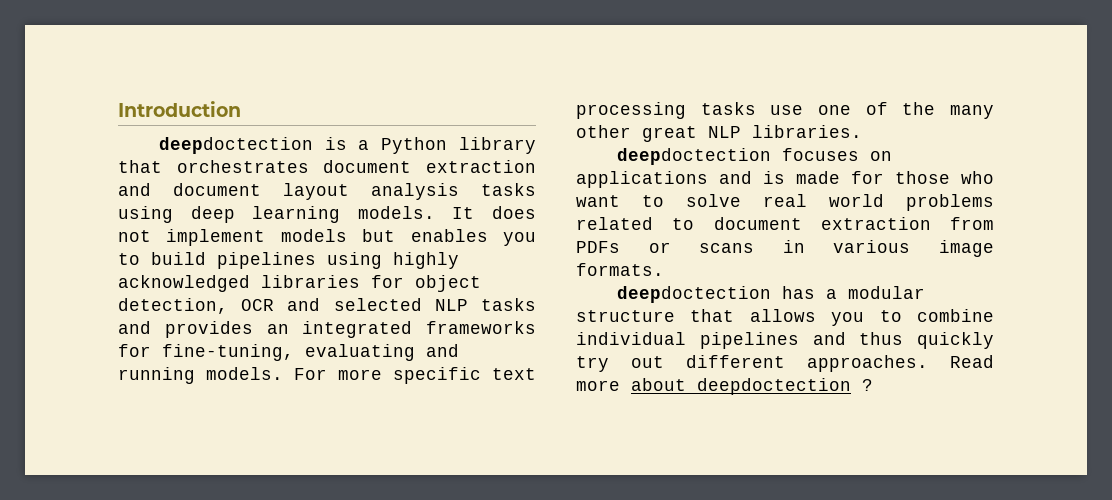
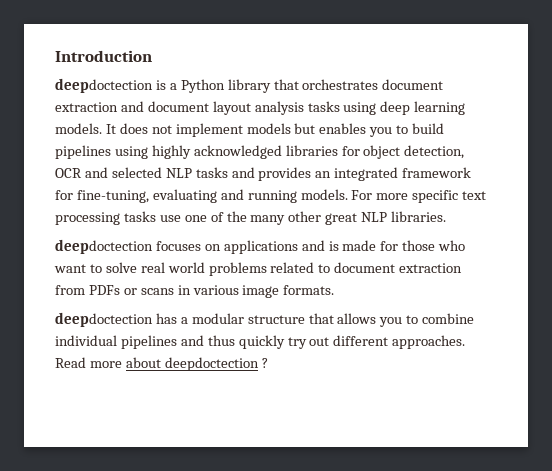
[426,321,536,334] frameworks -> [402,167,472,178] framework

